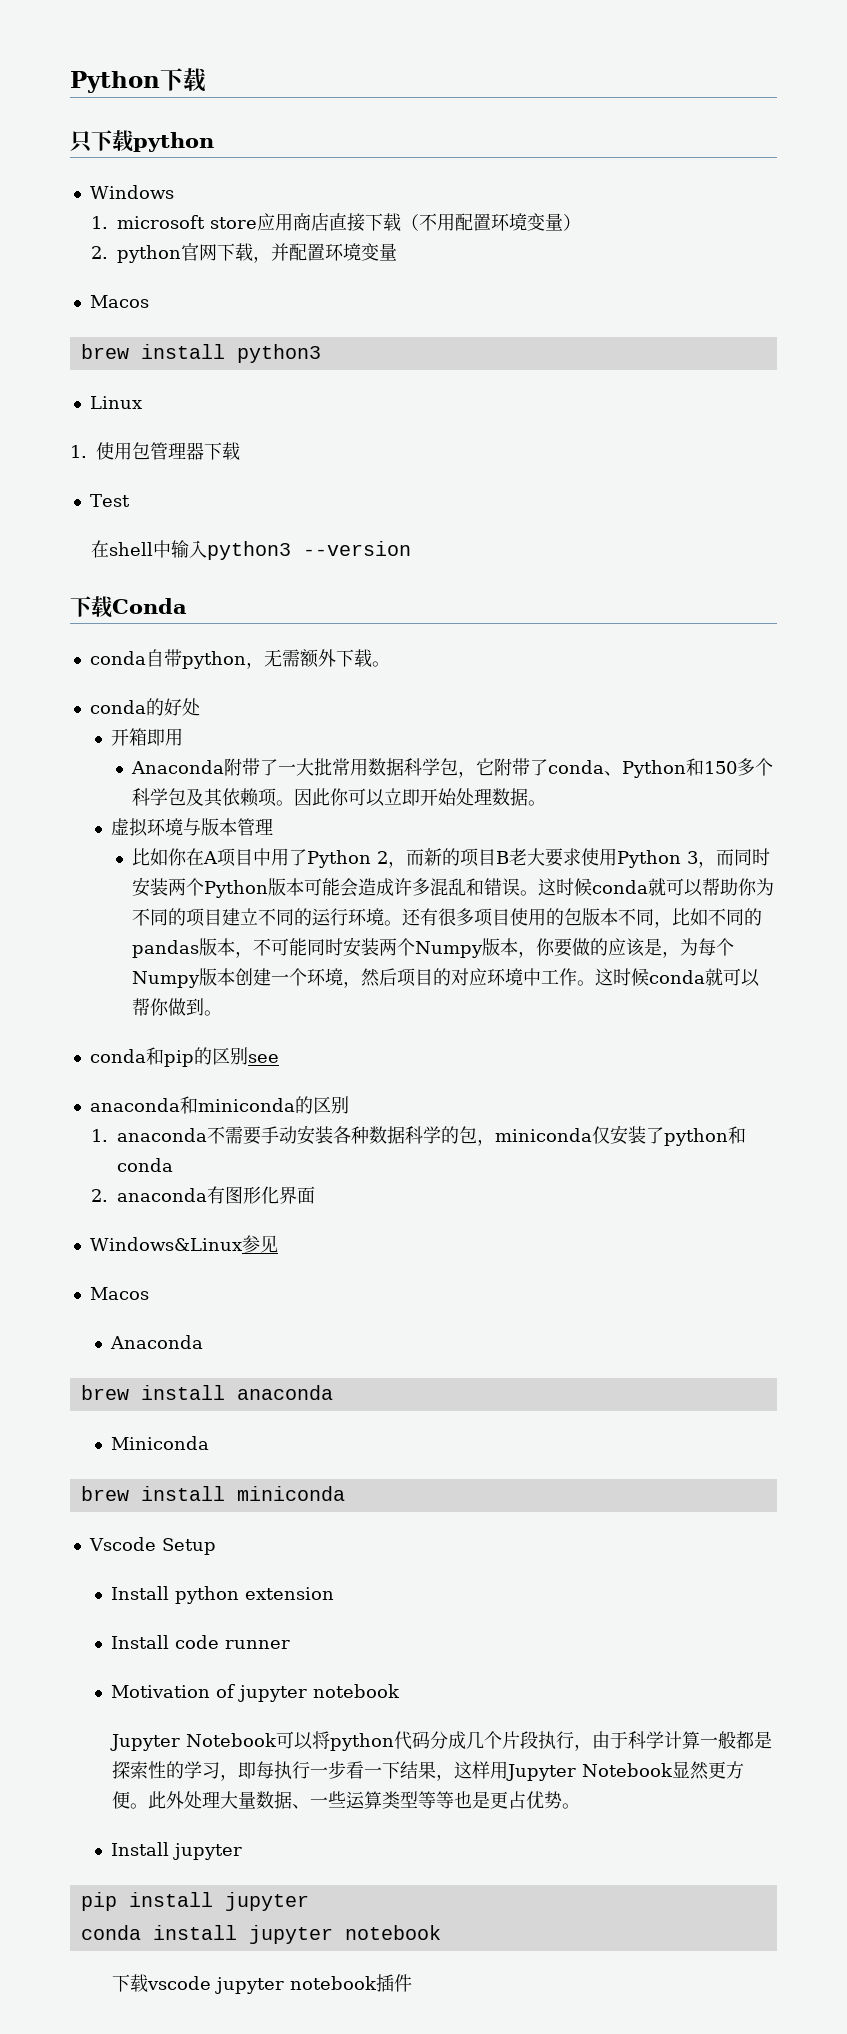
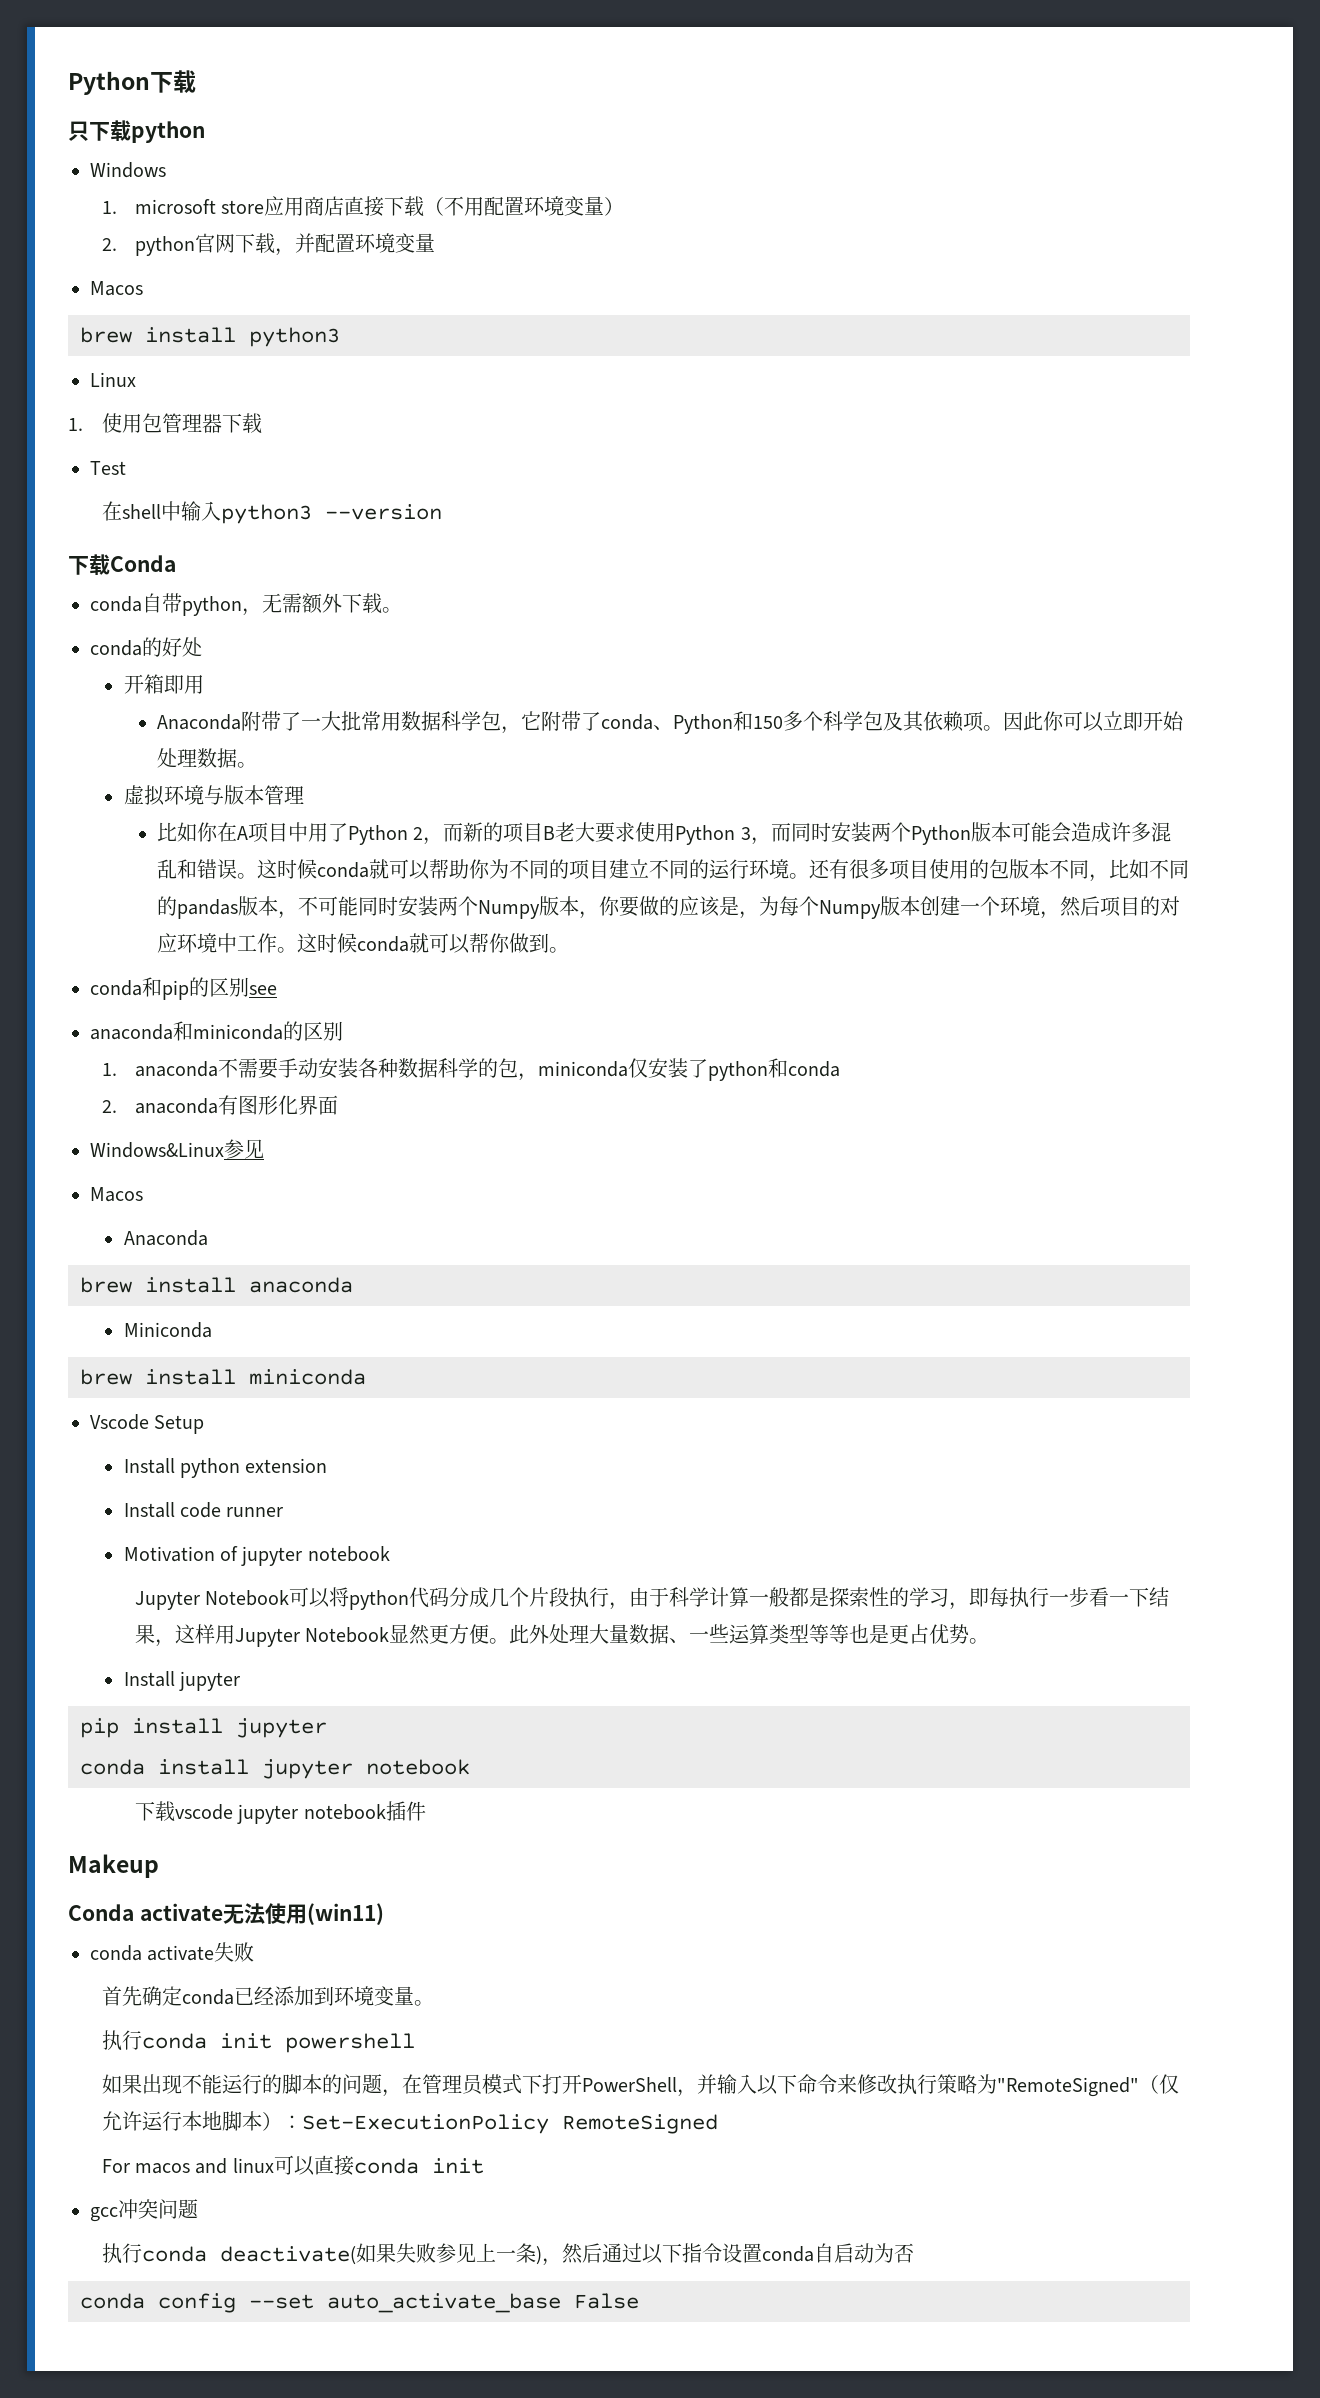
(413, 1983) none -> [68,1854,159,1878] [68,1903,384,1925] [90,1942,255,1962] [101,1986,434,2006] [101,2030,415,2053] [101,2074,1179,2097] [101,2111,718,2134] [101,2155,484,2176] [90,2199,198,2222] [101,2243,914,2266] [80,2293,639,2313] // Makeup // Conda activate无法使用(win11) // conda activate失败 // 首先确定conda已经添加到环境变量。 // 执行conda init powershell // 如果出现不能运行的脚本的问题，在管理员模式下打开PowerShell，并输入以下命令来修改执行策略为"RemoteSigned"（仅允许运行本地脚本）：Set-ExecutionPolicy RemoteSigned // For macos and linux可以直接conda init // gcc冲突问题 // 执行conda deactivate(如果失败参见上一条)，然后通过以下指令设置conda自启动为否 // conda config --set auto_activate_base False

